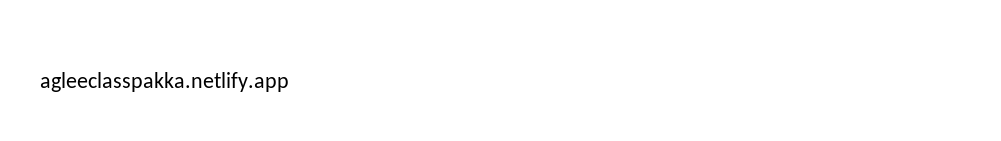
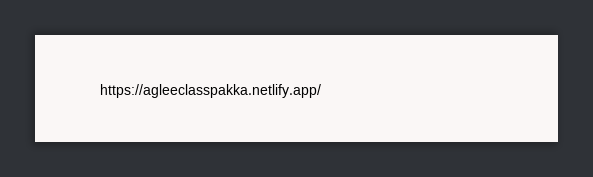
[40,72,289,92] agleeclasspakka.netlify.app -> [100,84,321,98] https://agleeclasspakka.netlify.app/

